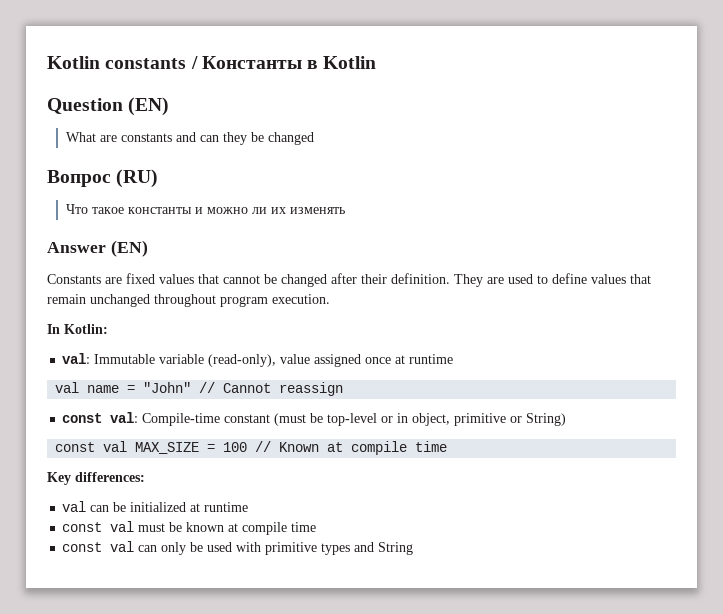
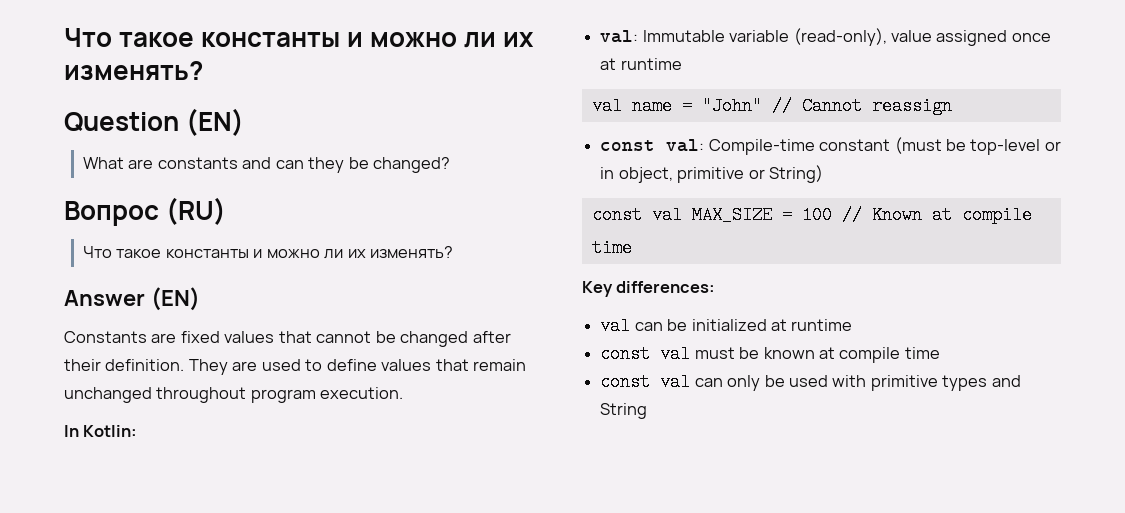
[47,56,377,69] Kotlin constants / Константы в Kotlin -> [64,28,535,48] [64,61,203,80] Что такое константы и можно ли их изменять?
[267,132,314,145] changed -> [373,157,451,173] changed?
[289,207,345,214] изменять -> [370,246,454,258] изменять?

